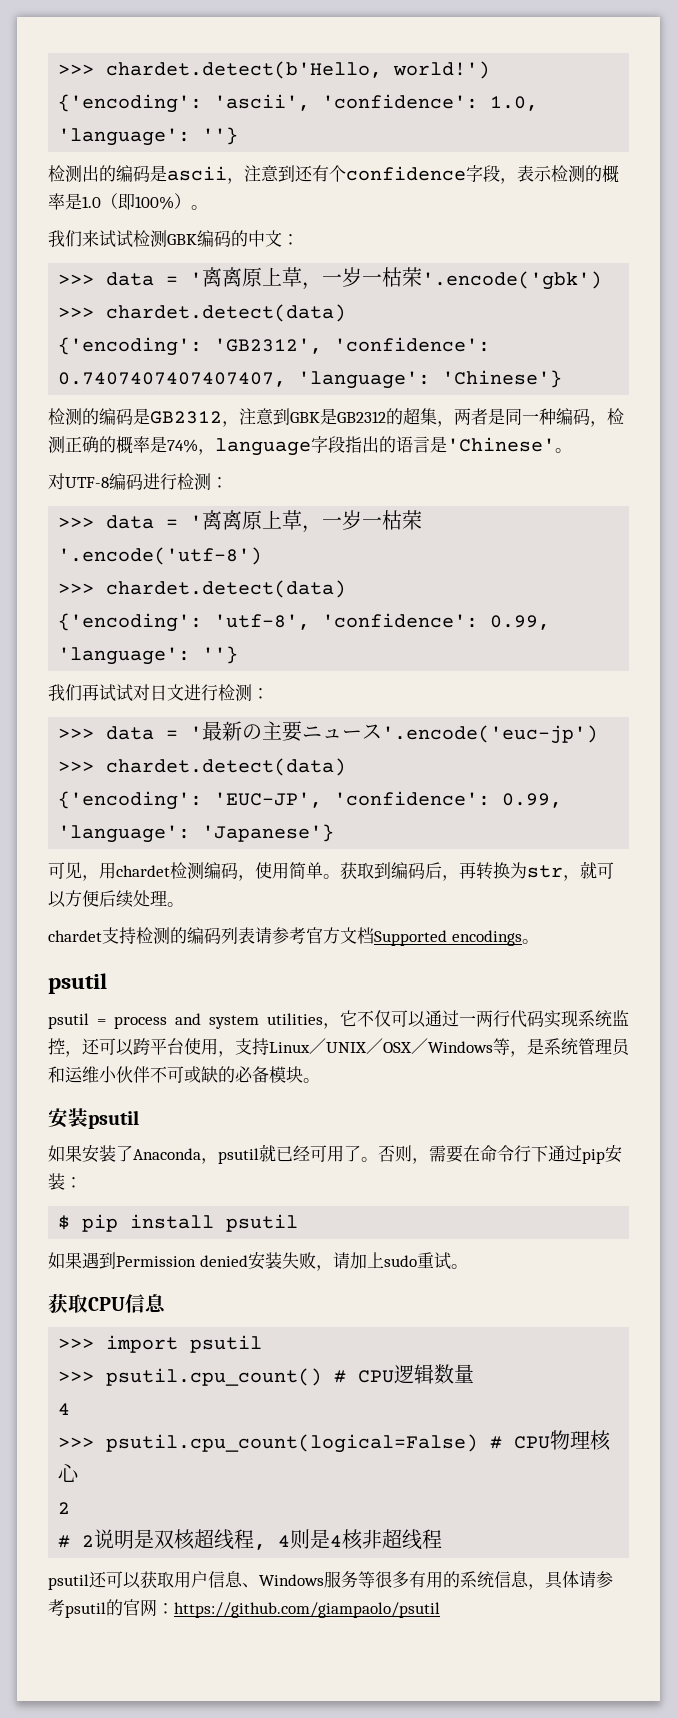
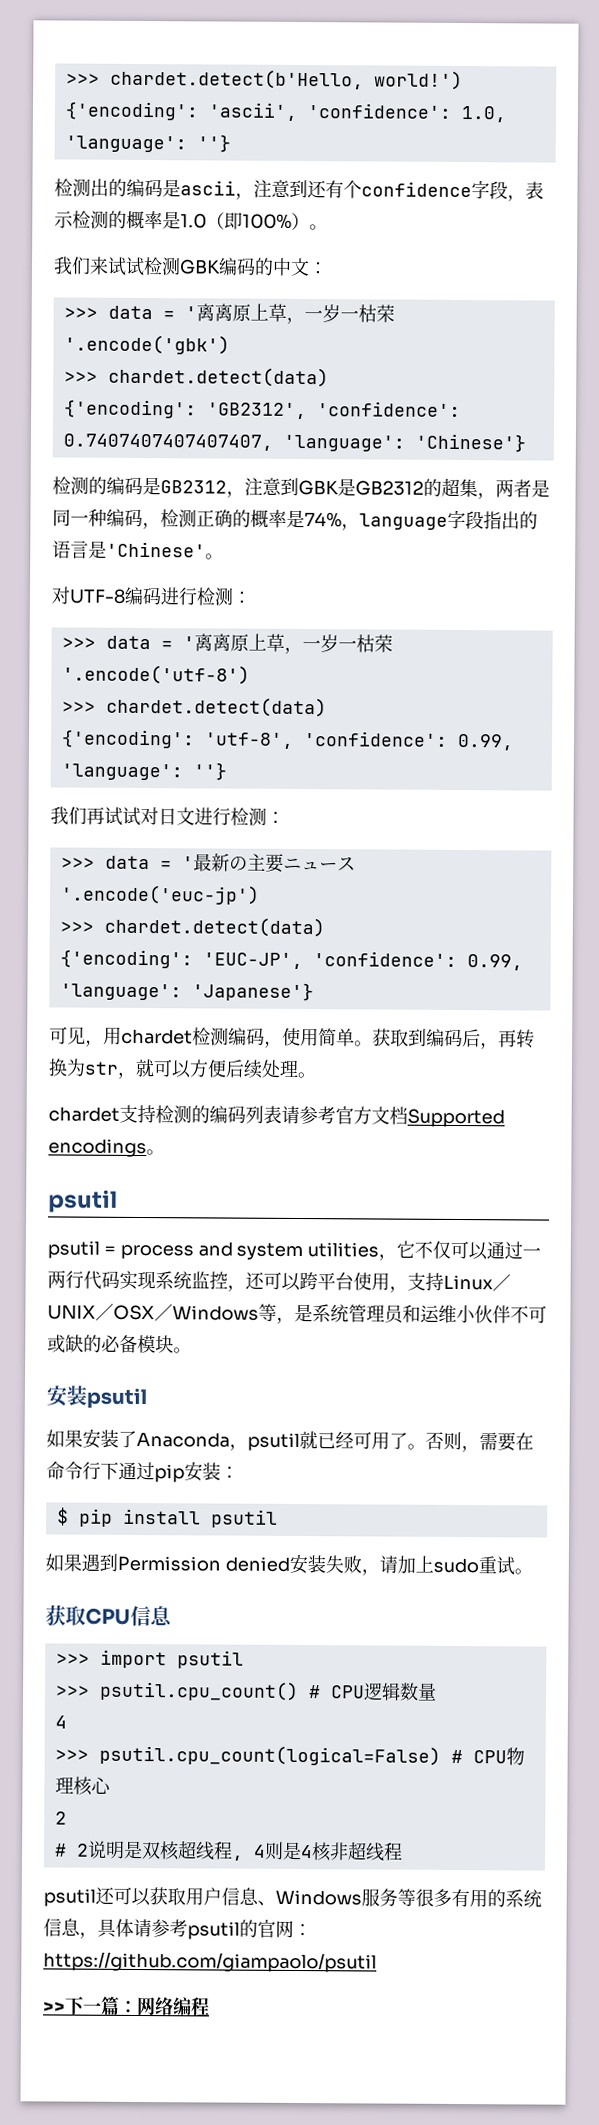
(440, 1610) none -> [43,1996,210,2017] // >>下一篇：网络编程

